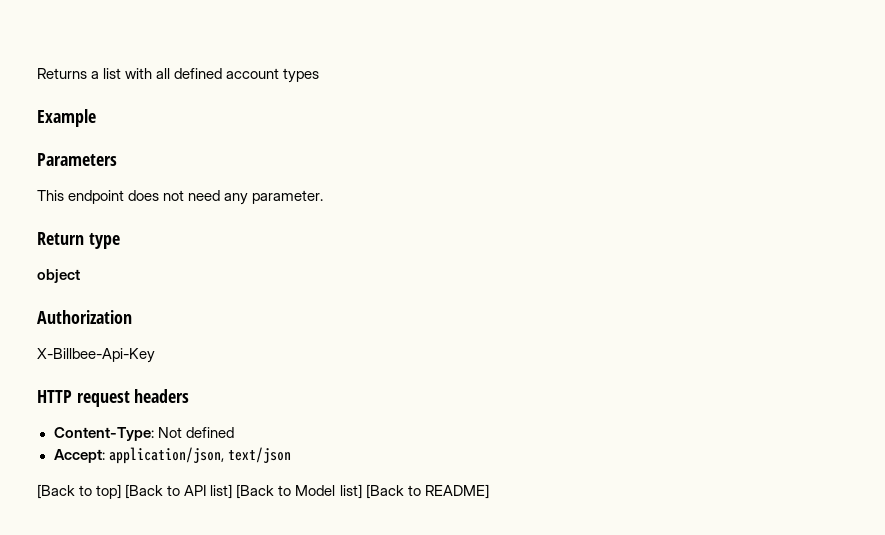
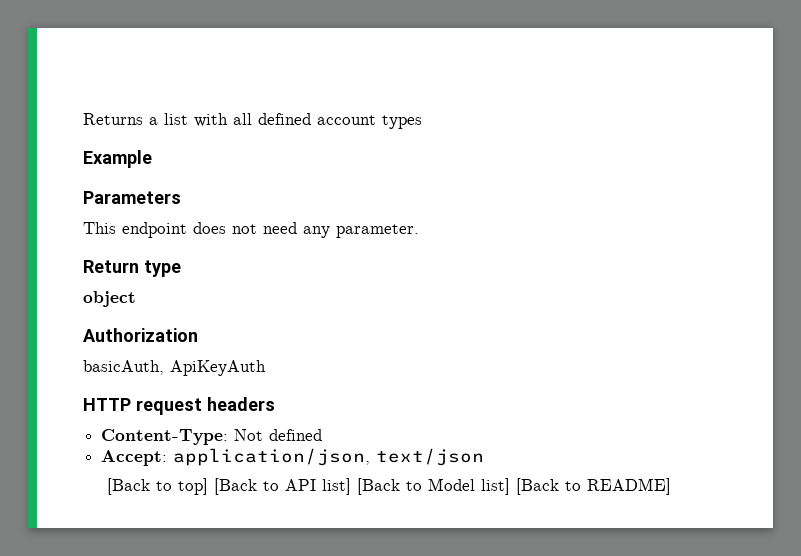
[37,348,155,363] X-Billbee-Api-Key -> [83,360,266,376] basicAuth, ApiKeyAuth

